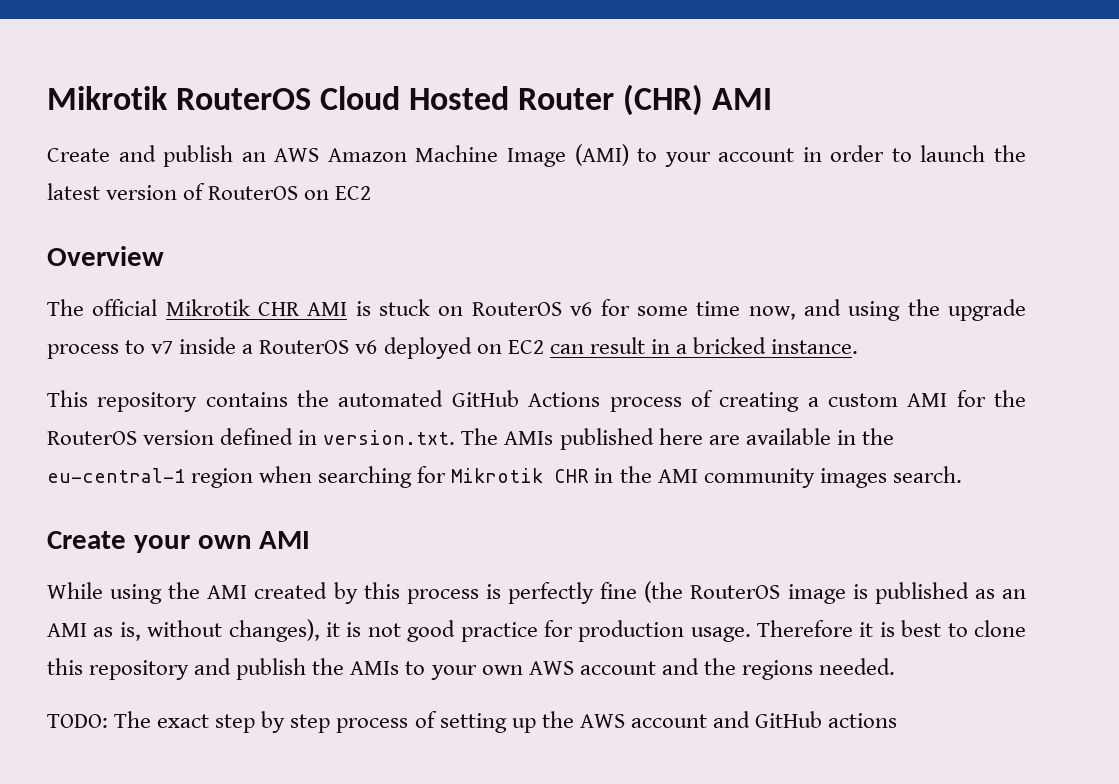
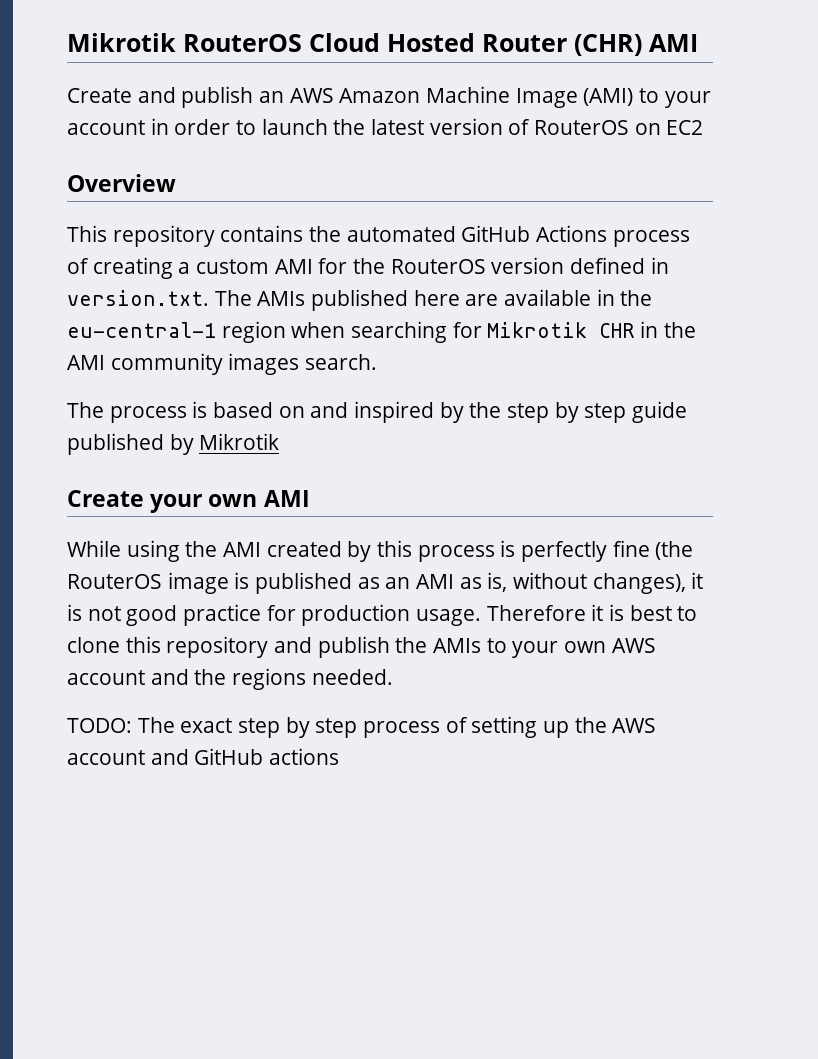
[47,299,1027,321] [47,337,859,359] // The official Mikrotik CHR AMI is stuck on RouterOS v6 for some time now, and using the upgrade process to v7 inside a RouterOS v6 deployed on EC2 can result in a bricked instance. -> (176, 183) none
(962, 474) none -> [67,401,688,423] [67,433,280,455] // The process is based on and inspired by the step by step guide published by Mikrotik

